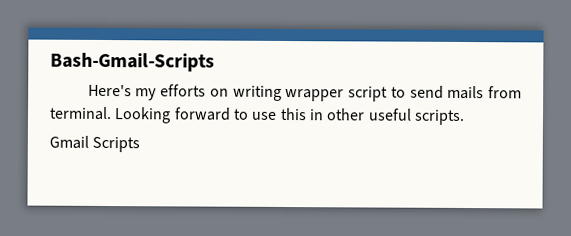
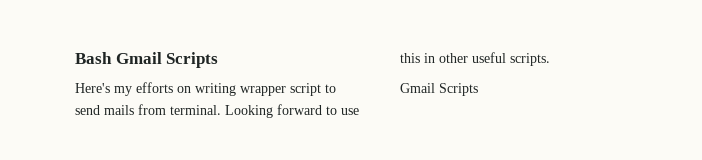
[50,52,215,72] Bash-Gmail-Scripts -> [75,52,219,68] Bash Gmail Scripts

